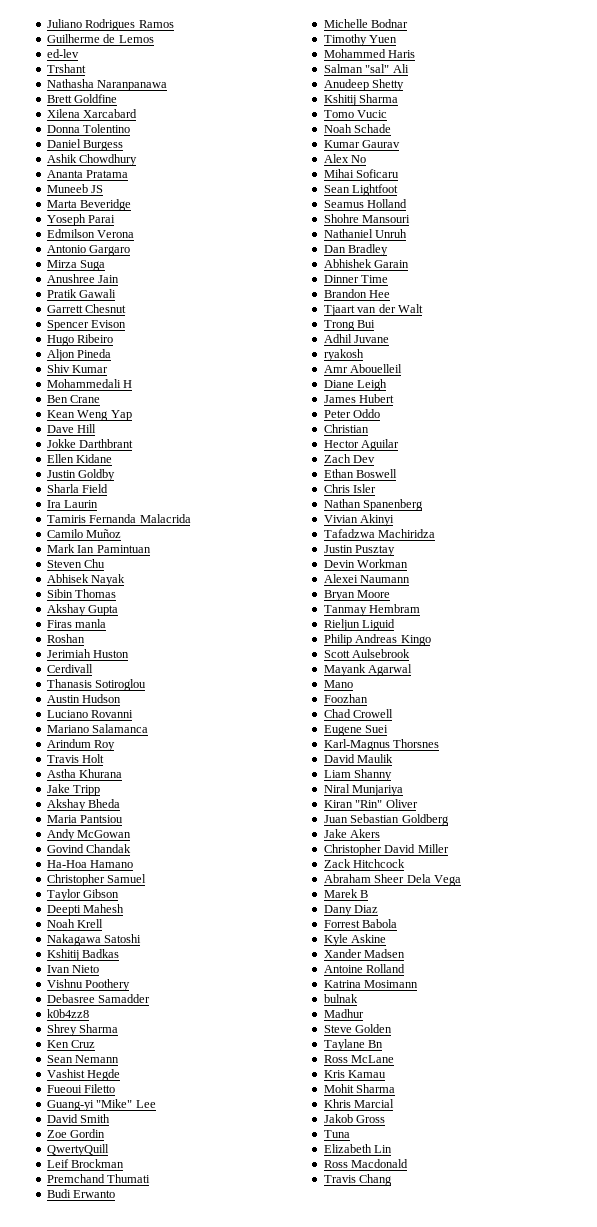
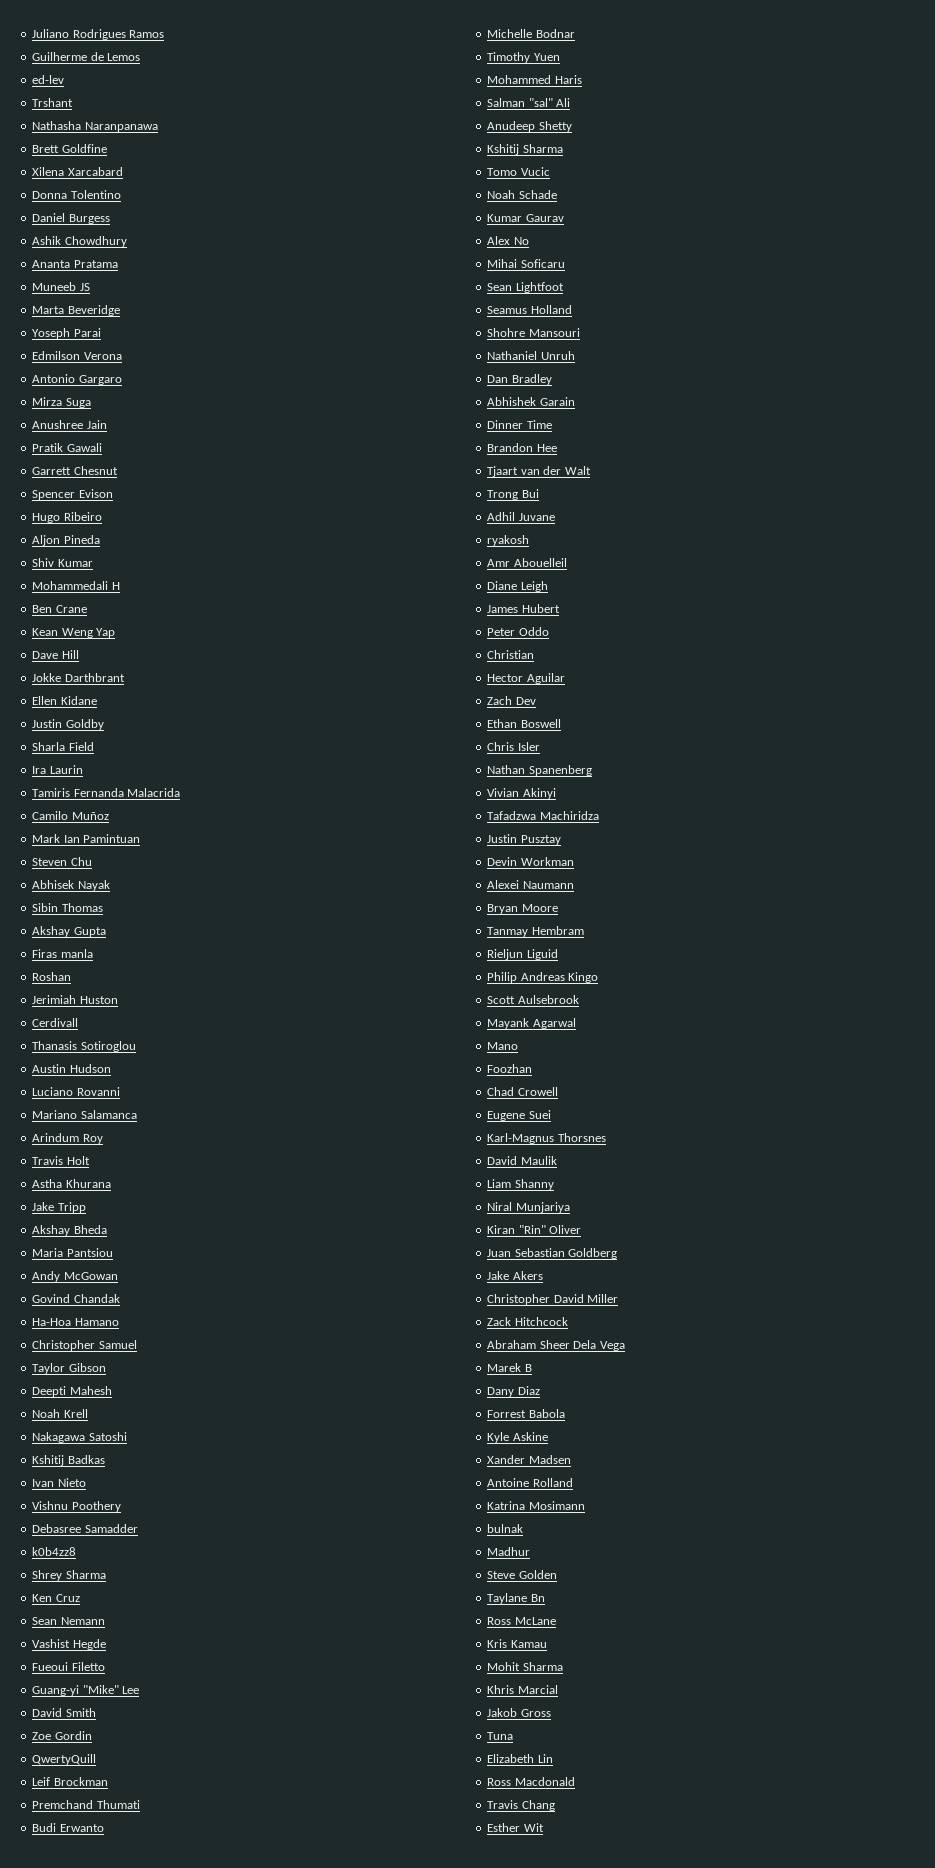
(393, 1180) none -> [487,1823,544,1832] // Esther Wit

